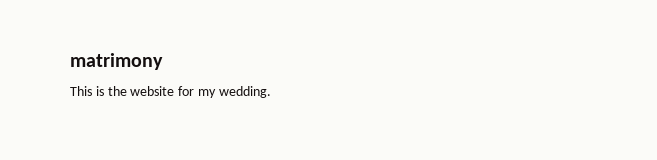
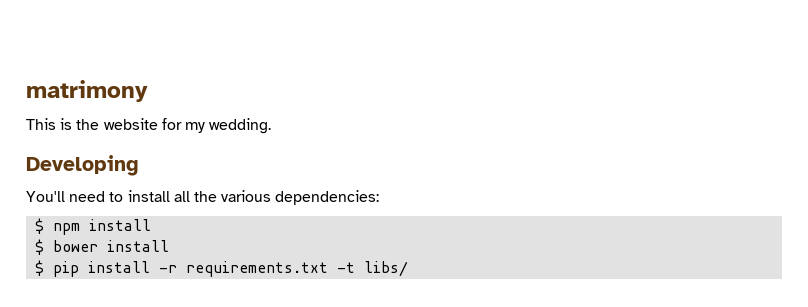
(271, 92) none -> [26,155,139,176] [26,190,380,205] [35,218,152,235] [35,239,170,255] [35,260,409,277] // Developing // You'll need to install all the various dependencies: // $ npm install // $ bower install // $ pip install -r requirements.txt -t libs/

